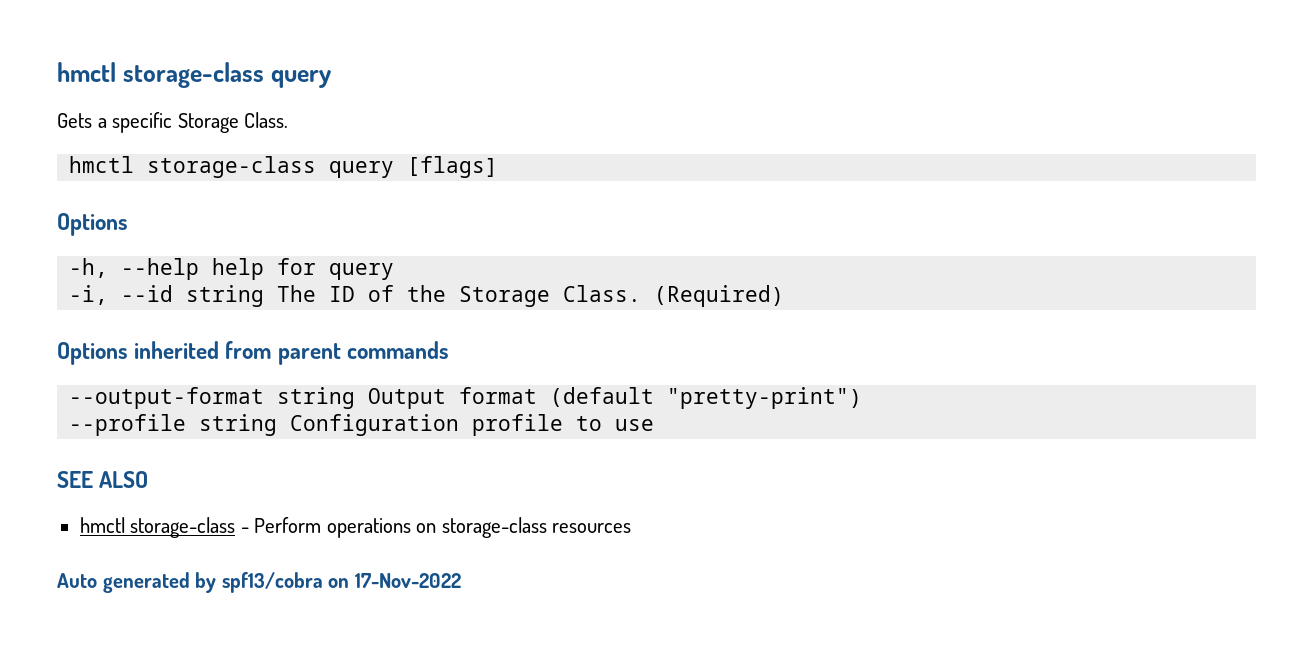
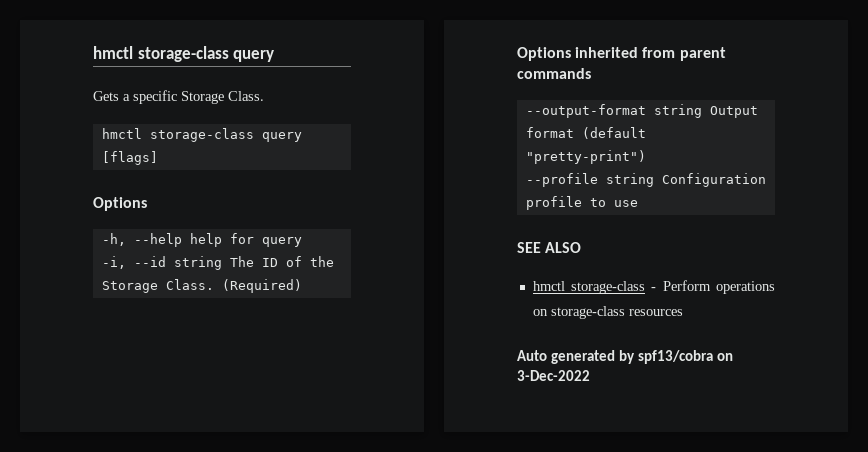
[354,573,461,588] 17-Nov-2022 -> [517,370,590,381] 3-Dec-2022

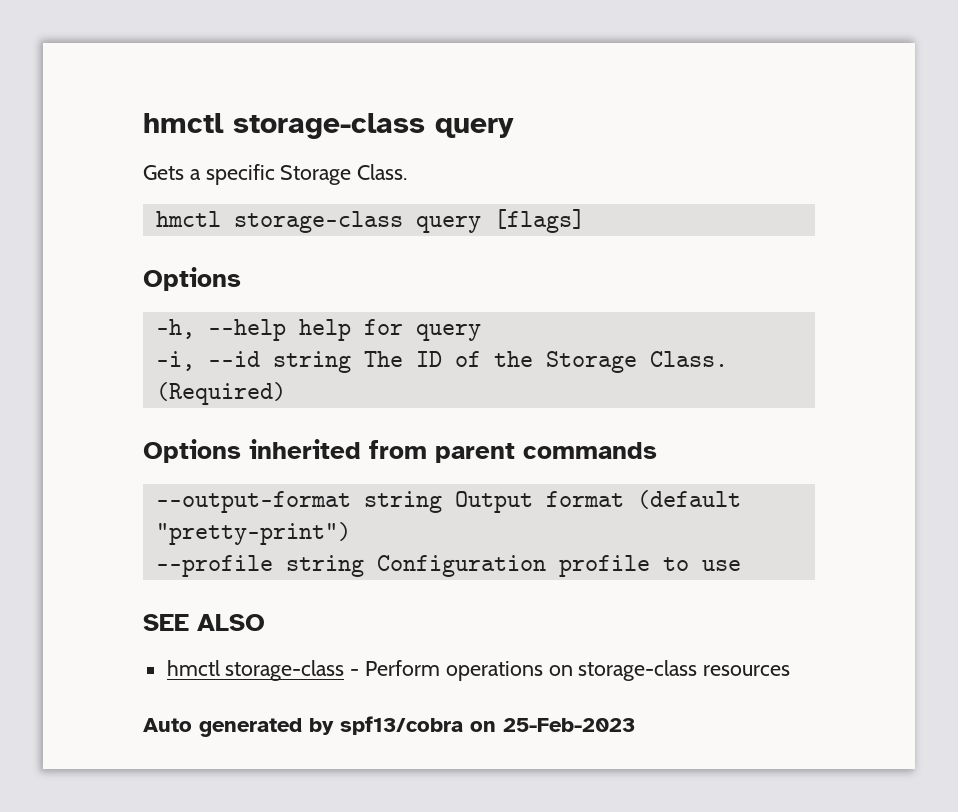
[517,370,590,381] 3-Dec-2022 -> [503,718,635,732] 25-Feb-2023

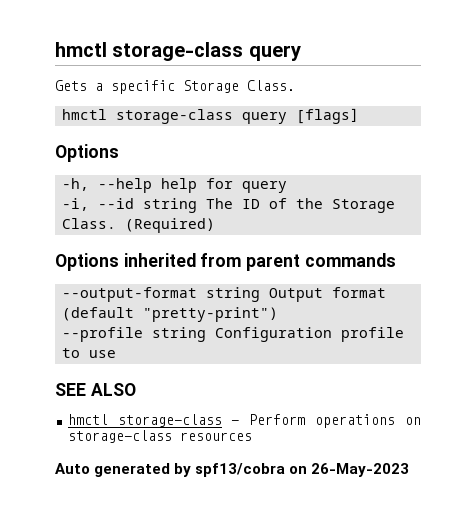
[503,718,635,732] 25-Feb-2023 -> [311,463,410,477] 26-May-2023

